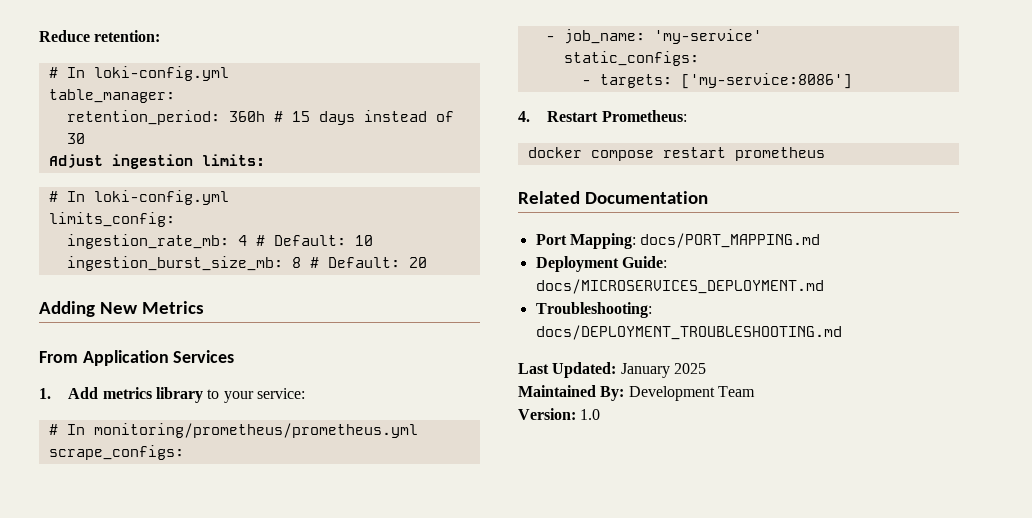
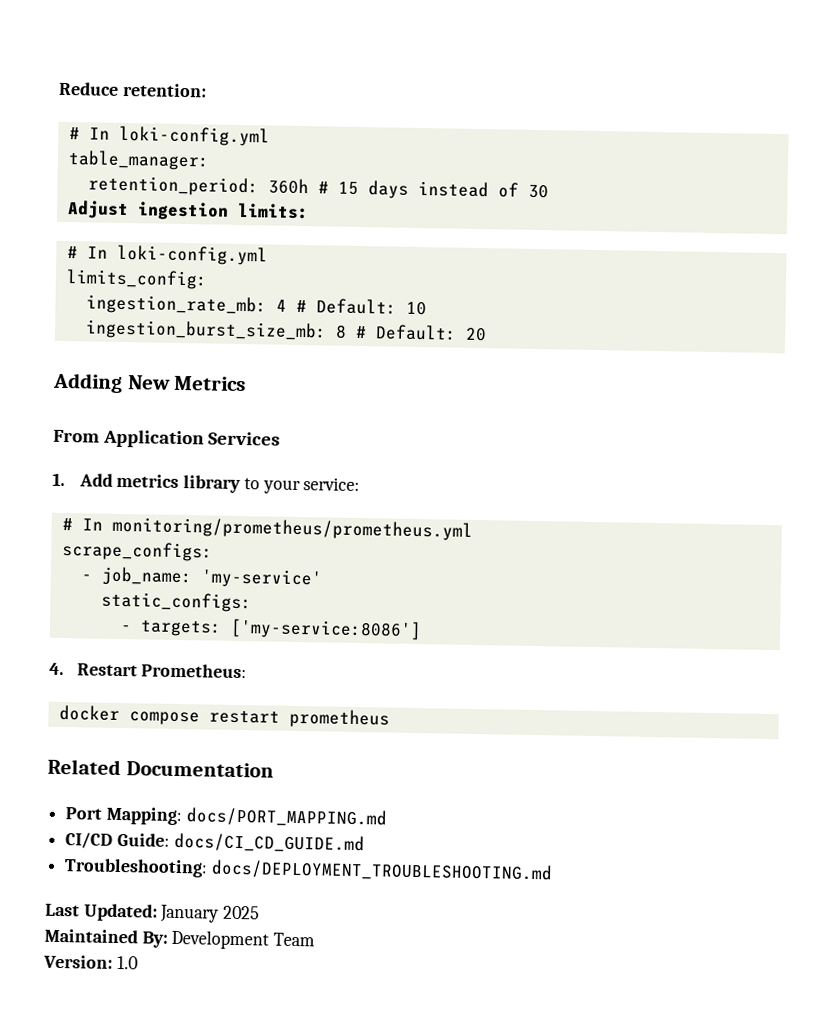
[535,256,667,272] [535,279,824,294] Deployment Guide: docs/MICROSERVICES_DEPLOYMENT.md -> [65,832,365,854] CI/CD Guide: docs/CI_CD_GUIDE.md

